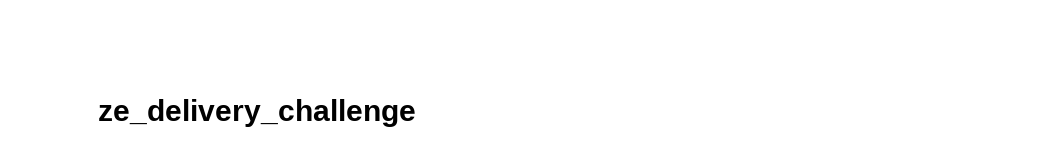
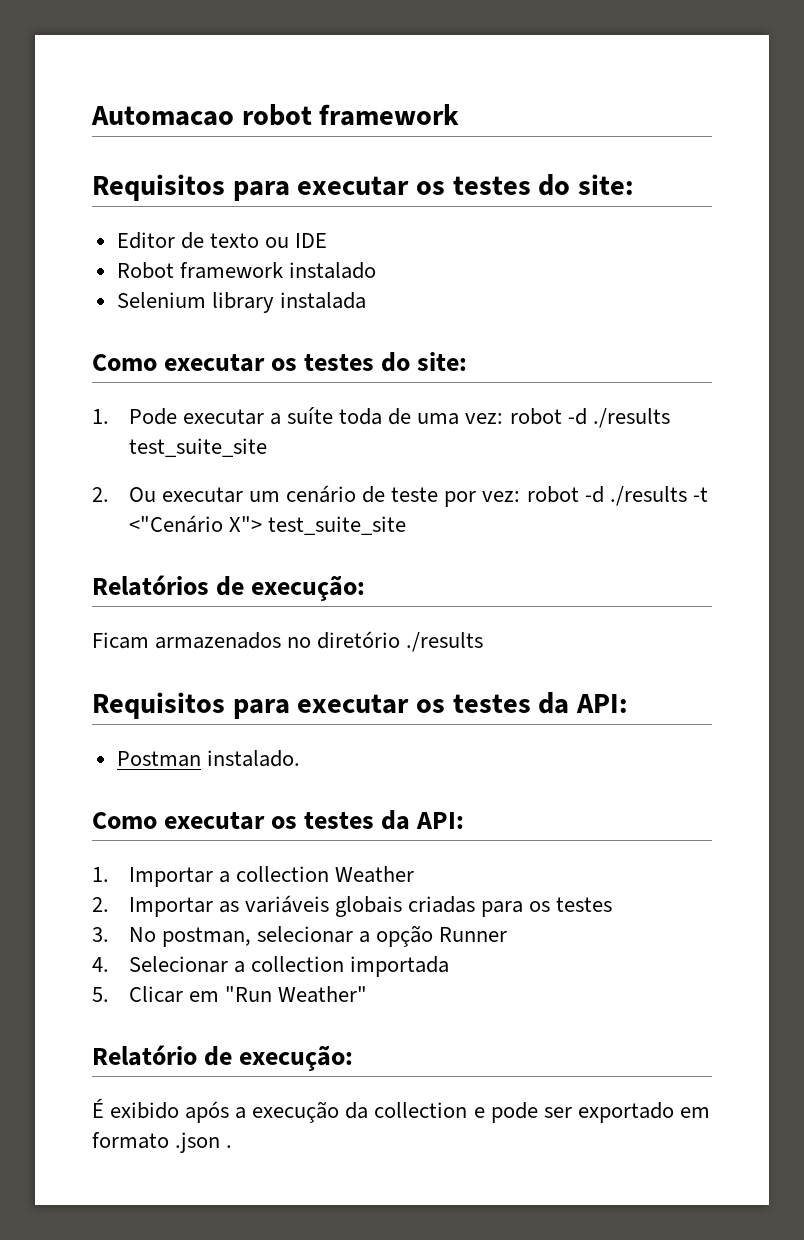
[98,99,416,127] ze_delivery_challenge -> [91,104,460,126] [92,174,635,201] [116,232,328,249] [116,262,376,279] [116,292,366,313] [92,352,468,372] [92,407,670,428] [128,438,267,457] [92,485,708,507] [128,515,407,535] [92,575,366,601] [92,631,484,652] [92,692,629,719] [116,750,300,767] [92,810,465,830] [92,866,415,887] [92,895,613,917] [92,925,508,947] [92,956,450,977] [92,986,368,1003] [92,1045,354,1071] [92,1098,710,1123] [92,1132,233,1153] Automacao robot framework // Requisitos para executar os testes do site: // Editor de texto ou IDE // Robot framework instalado // Selenium library instalada // Como executar os testes do site: // 1. Pode executar a suíte toda de uma vez: robot -d ./results test_suite_site // 2. Ou executar um cenário de teste por vez: robot -d ./results -t <"Cenário X"> test_suite_site // Relatórios de execução: // Ficam armazenados no diretório ./results // Requisitos para executar os testes da API: // Postman instalado. // Como executar os testes da API: // 1. Importar a collection Weather // 2. Importar as variáveis globais criadas para os testes // 3. No postman, selecionar a opção Runner // 4. Selecionar a collection importada // 5. Clicar em "Run Weather" // Relatório de execução: // É exibido após a execução da collection e pode ser exportado em formato .json .

